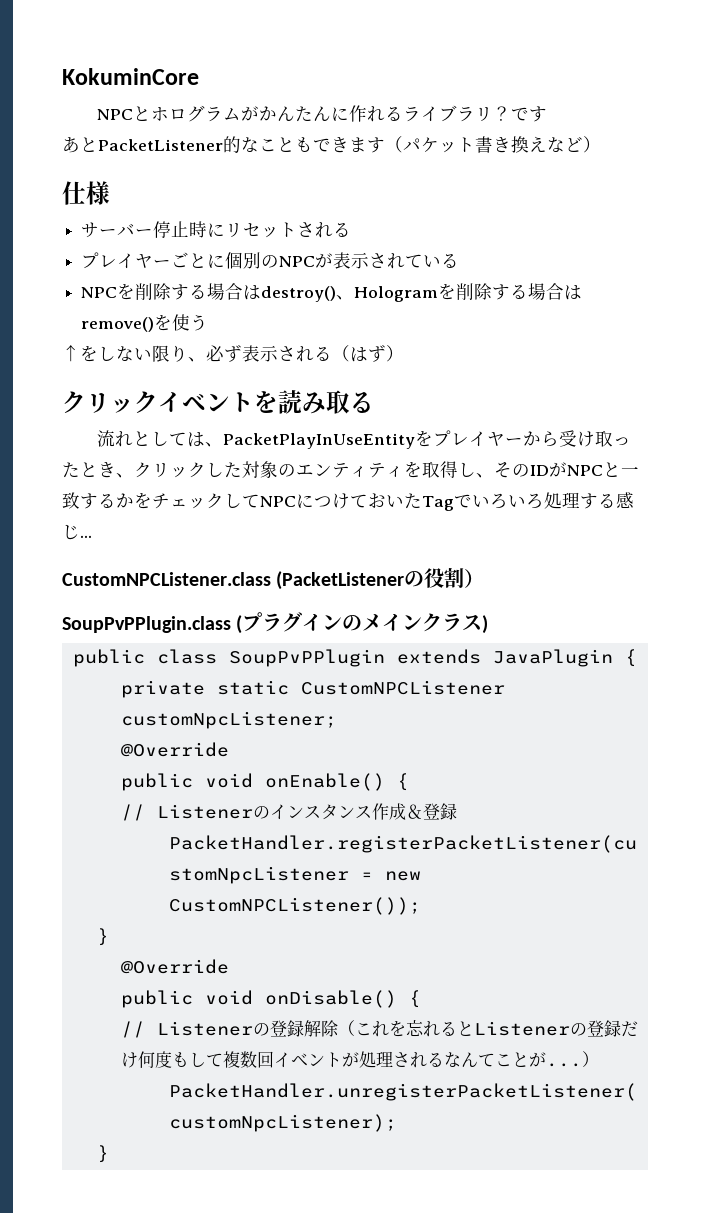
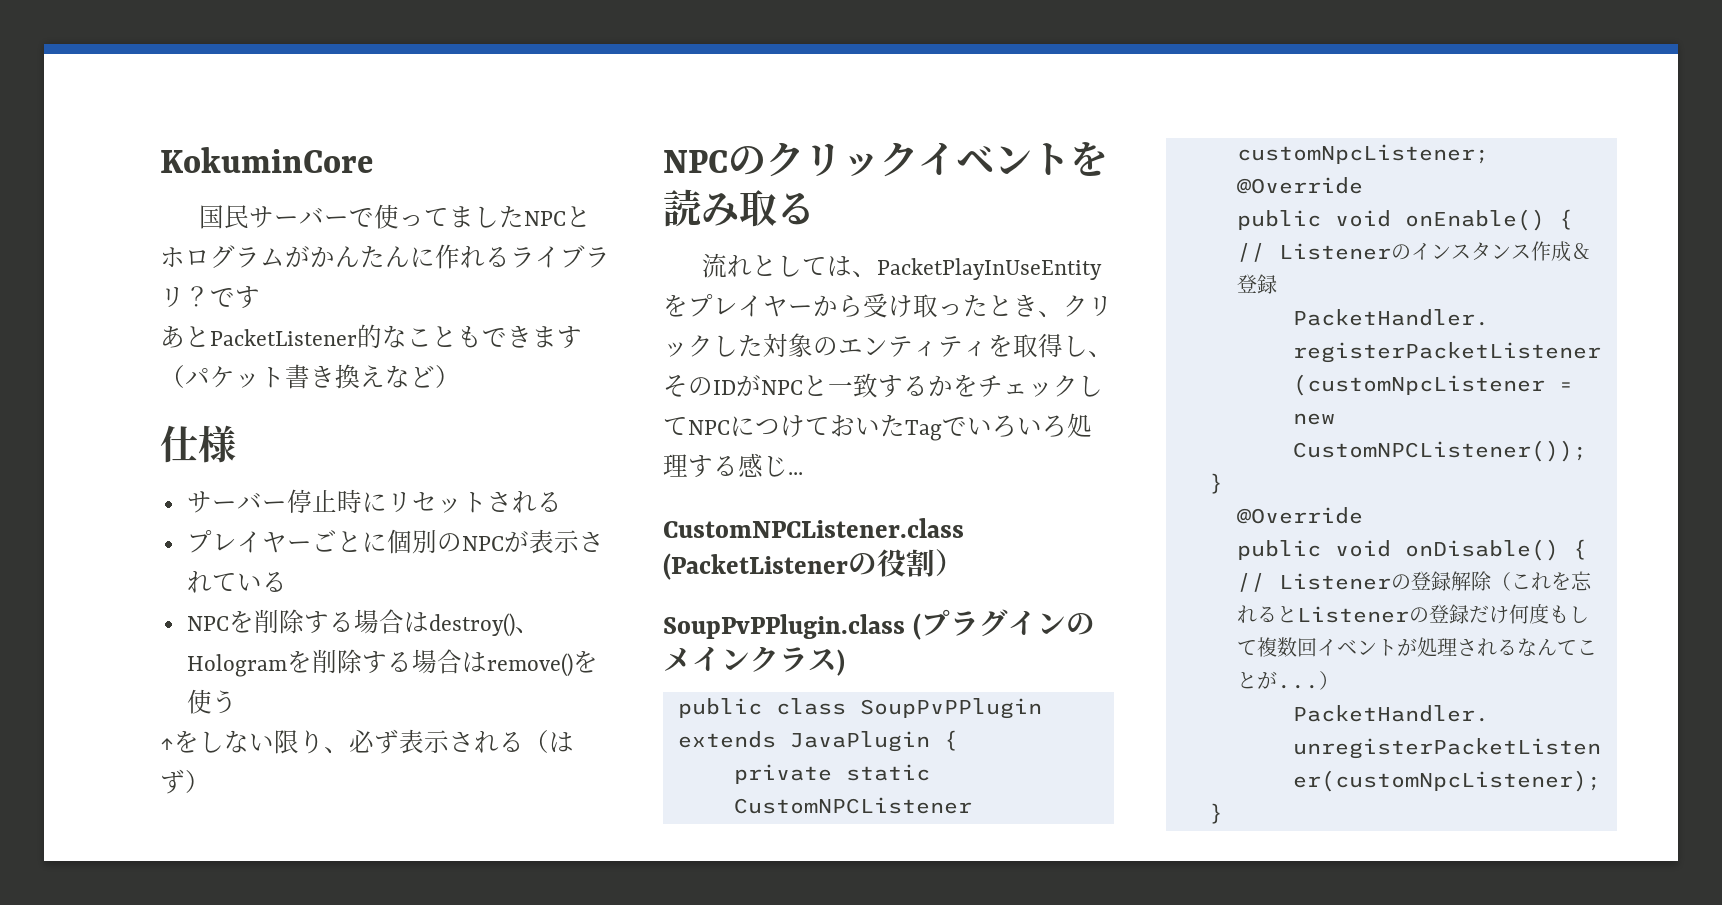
(199, 76) none -> [199,204,525,229] 国民サーバーで使ってました
(404, 353) none -> [663,146,766,175] NPCの

